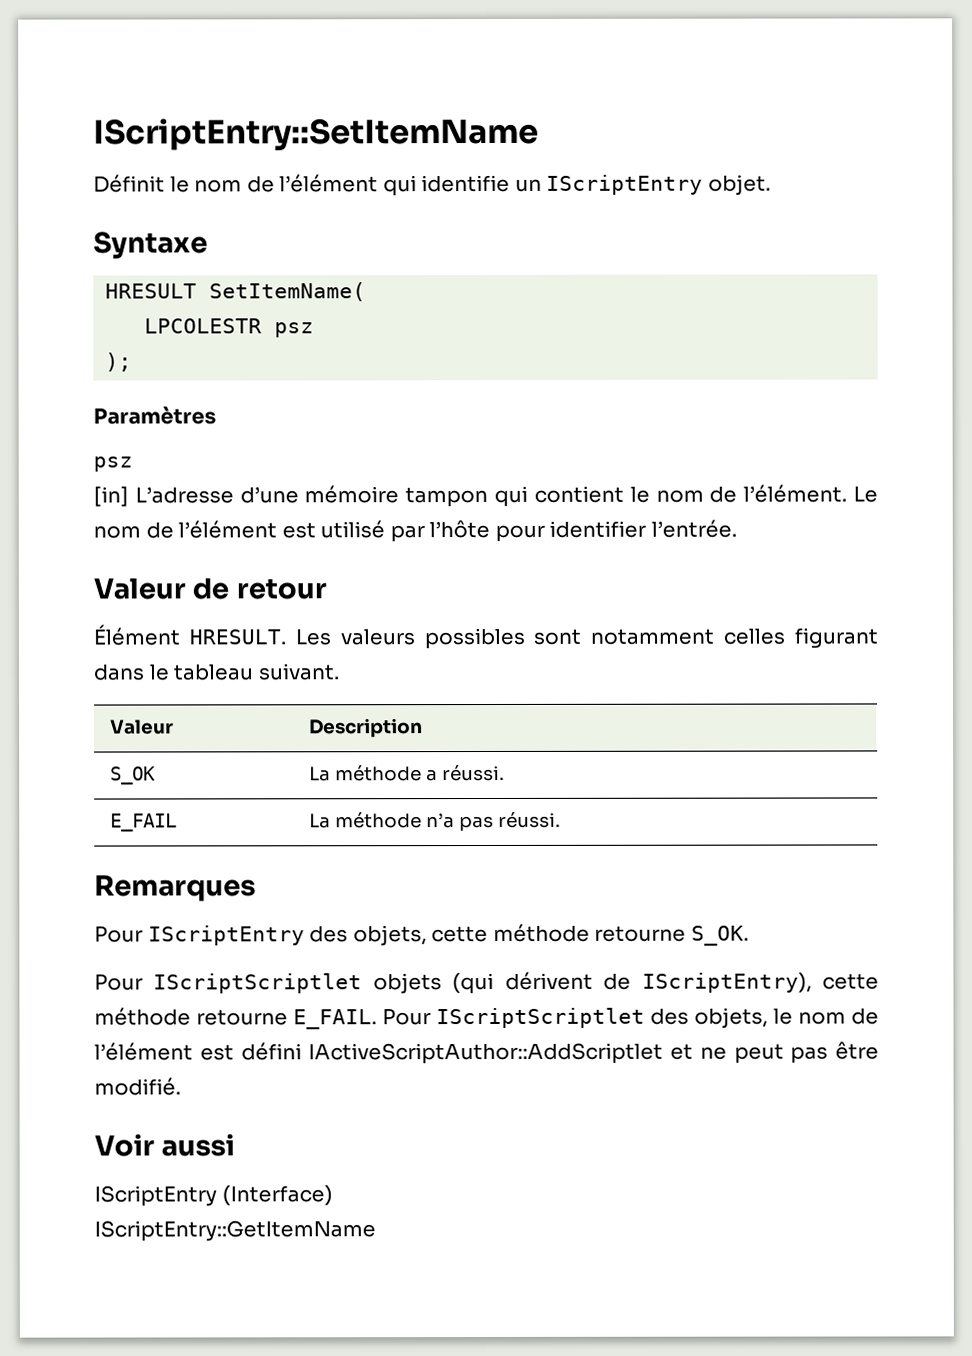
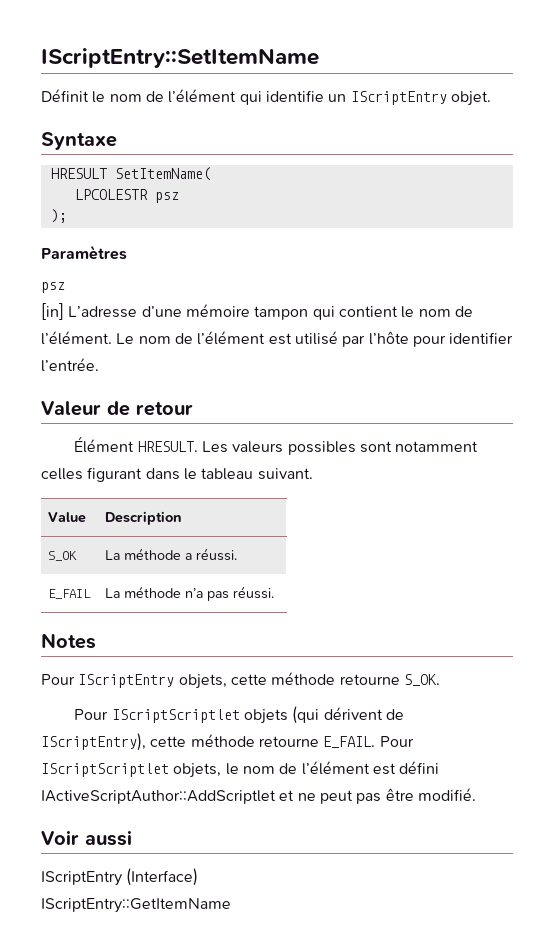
[110,719,175,735] Valeur -> [48,512,87,523] Value
[94,874,256,902] Remarques -> [41,633,96,649] Notes
[309,926,349,943] des -> (175, 681) none
[650,1008,689,1025] des -> (169, 770) none

